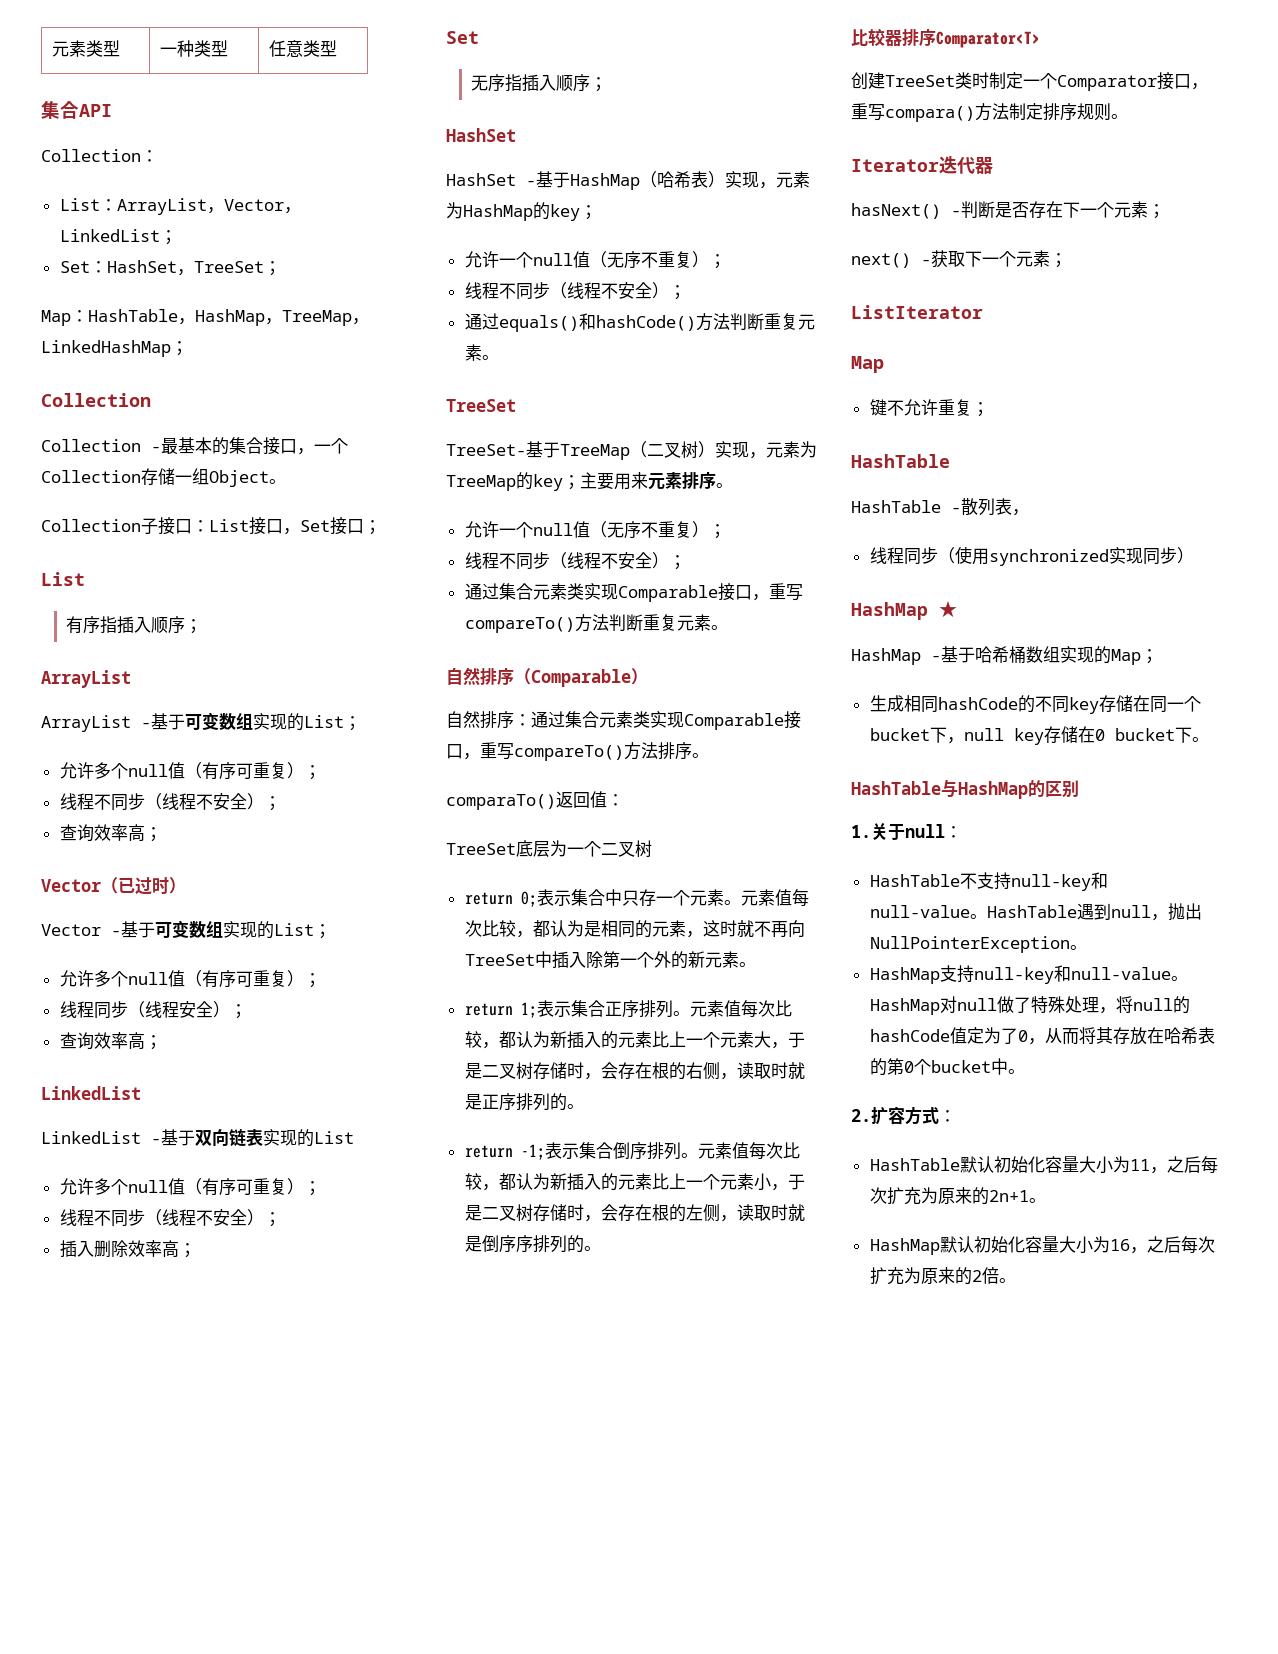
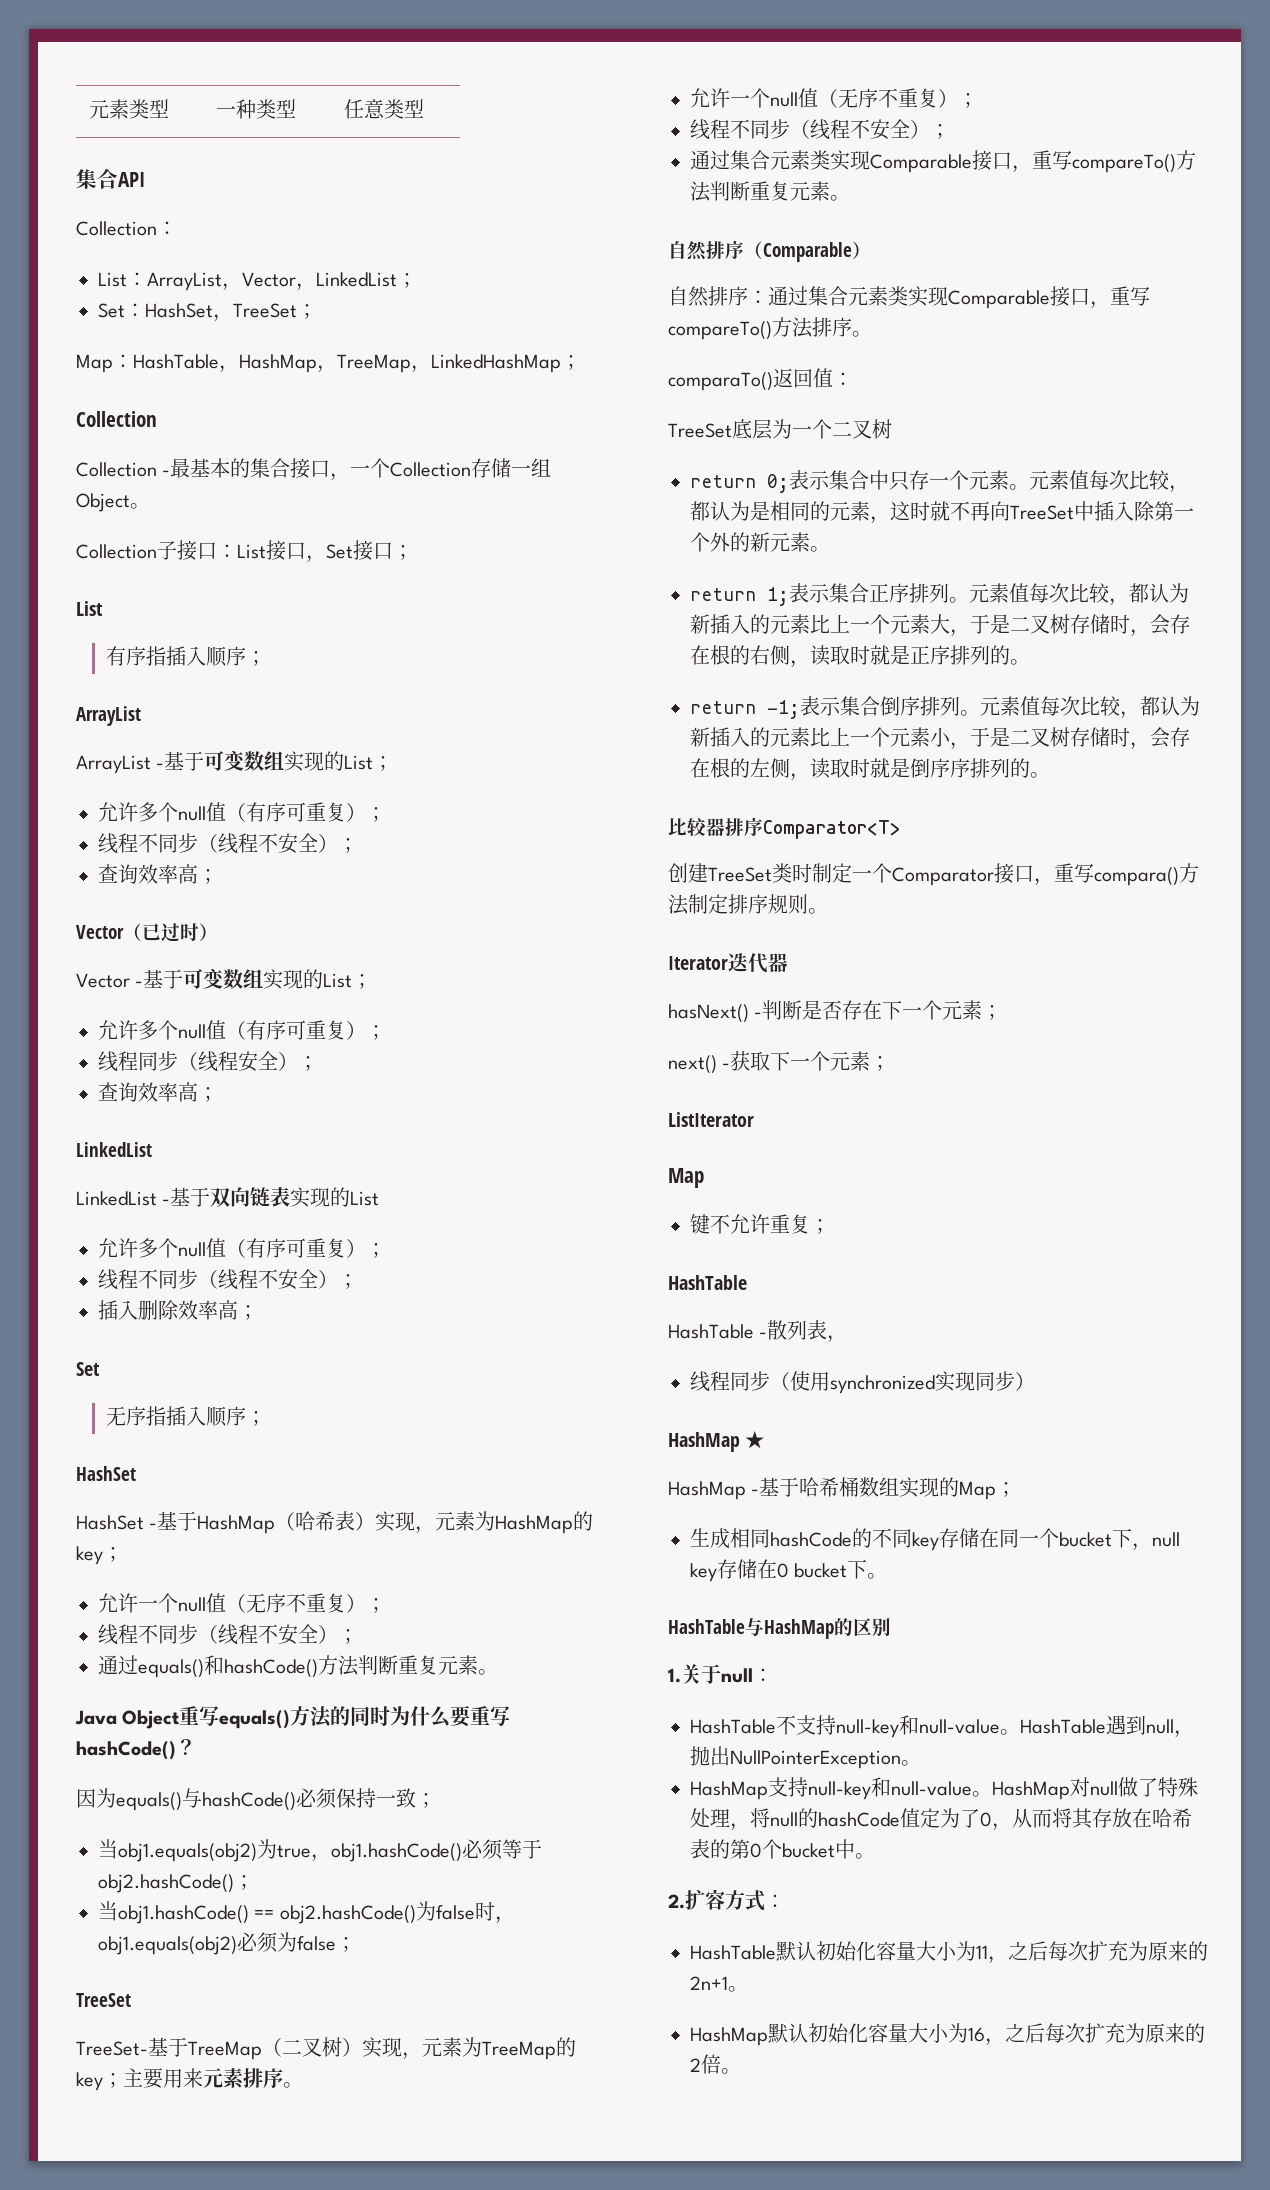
(499, 357) none -> [75,1706,511,1729] [76,1739,196,1760] [76,1788,436,1811] [98,1839,542,1862] [98,1874,254,1893] [98,1901,515,1924] [98,1932,356,1955] // Java Object重写equals()方法的同时为什么要重写hashCode()？ // 因为equals()与hashCode()必须保持一致； // 当obj1.equals(obj2)为true，obj1.hashCode()必须等于obj2.hashCode()； // 当obj1.hashCode() == obj2.hashCode()为false时，obj1.equals(obj2)必须为false；

